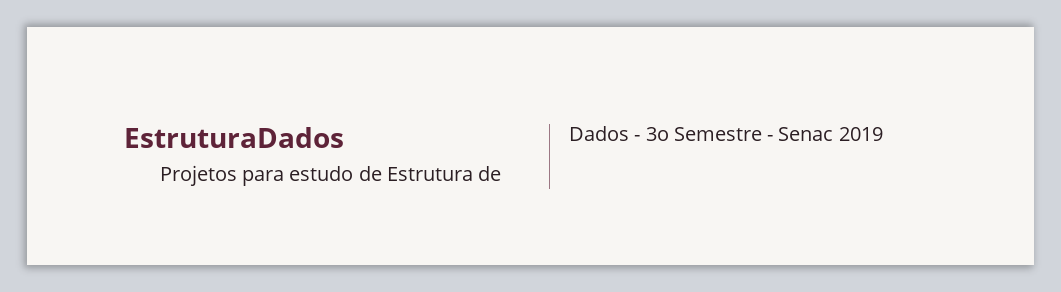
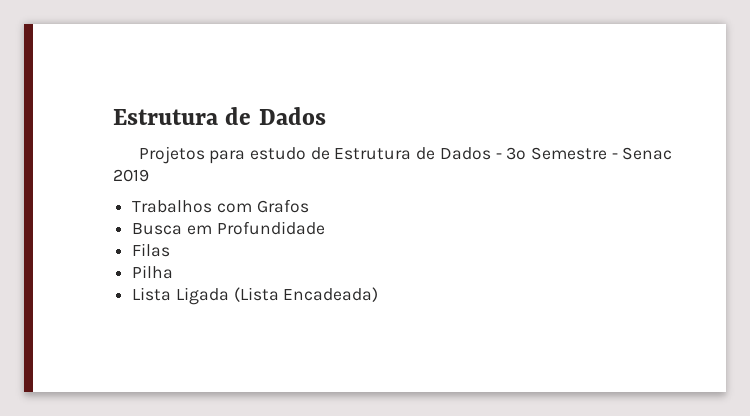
[124,127,344,148] EstruturaDados -> [113,107,326,125] Estrutura de Dados
(883, 134) none -> [132,199,309,213] [132,221,325,235] [132,243,171,257] [132,265,174,279] [132,287,379,305] // Trabalhos com Grafos // Busca em Profundidade // Filas // Pilha // Lista Ligada (Lista Encadeada)

